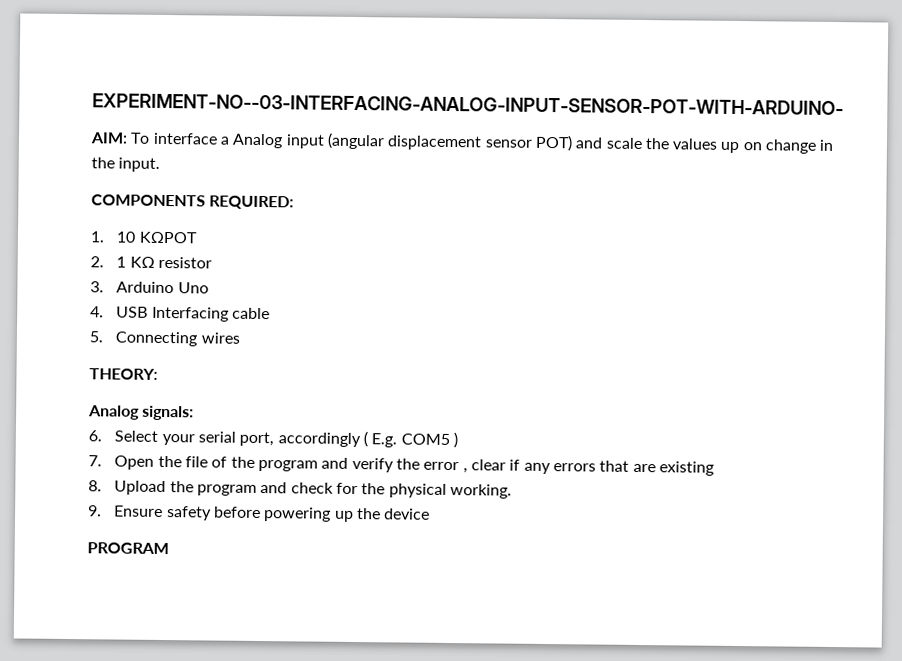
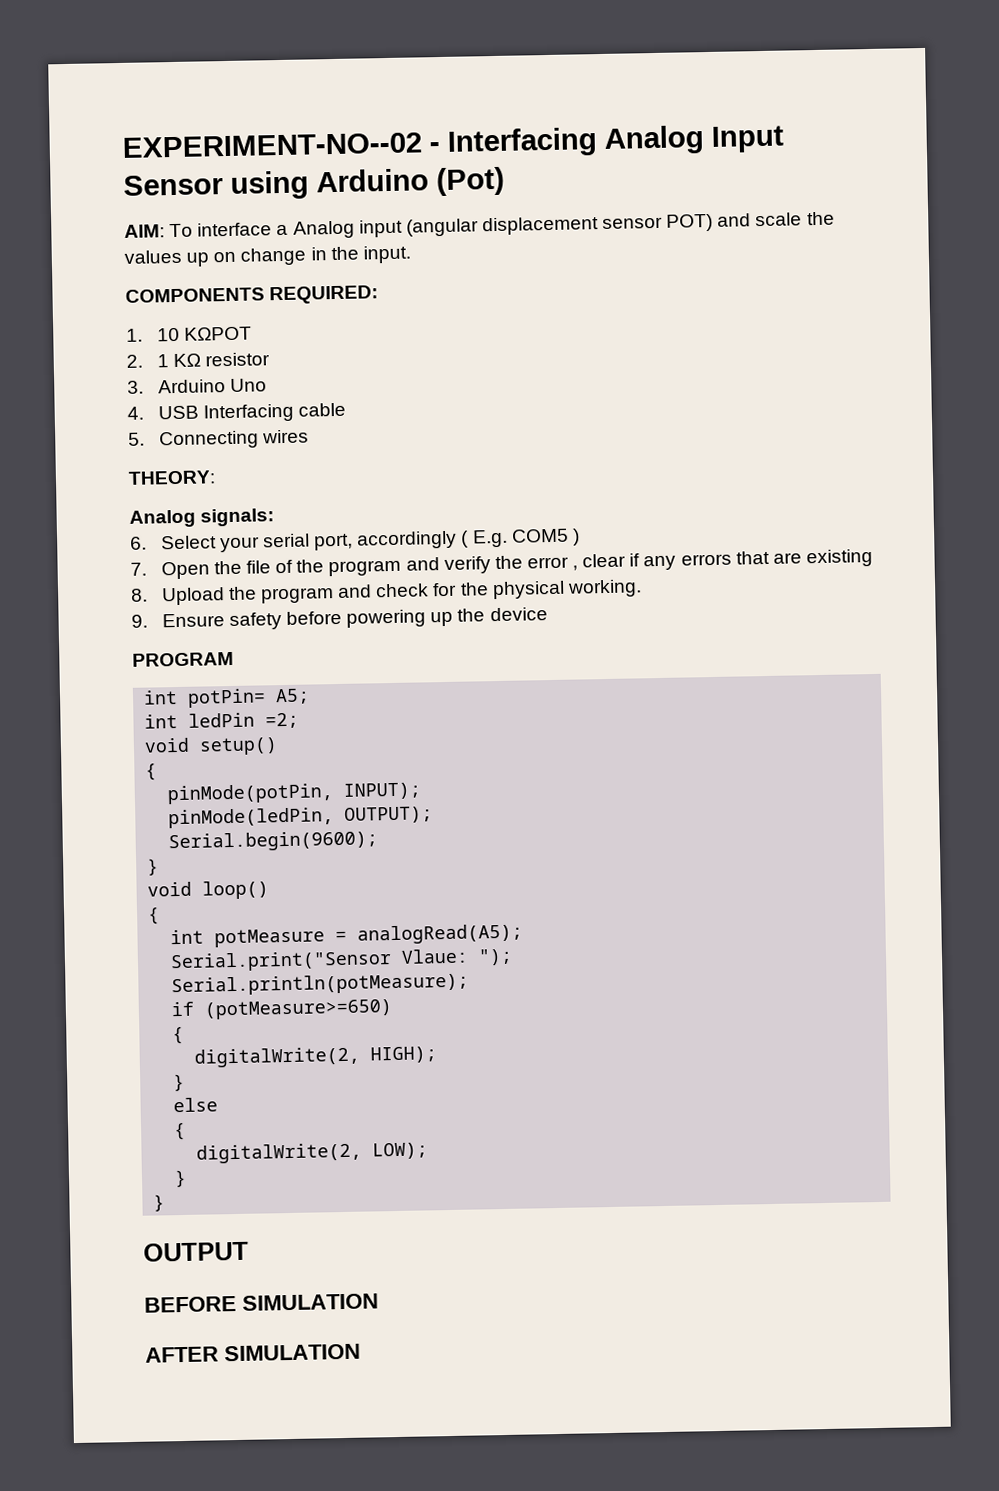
[92,93,844,116] EXPERIMENT-NO--03-INTERFACING-ANALOG-INPUT-SENSOR-POT-WITH-ARDUINO- -> [122,125,784,158] [123,166,505,200] EXPERIMENT-NO--02 - Interfacing Analog Input Sensor using Arduino (Pot)
(169, 548) none -> [143,688,311,708] [144,712,300,729] [144,737,279,756] [145,763,158,781] [167,782,422,805] [168,806,434,829] [168,830,379,853] [147,858,160,876] [147,880,270,900] [147,907,161,925] [170,923,524,948] [170,948,514,973] [171,972,470,997] [171,999,394,1020] [172,1026,185,1045] [194,1046,438,1068] [173,1073,186,1092] [173,1097,219,1113] [173,1122,187,1141] [196,1142,429,1164] [174,1169,188,1188] [153,1194,166,1212] [143,1241,249,1262] [144,1293,379,1313] [145,1343,361,1363] // int potPin= A5; // int ledPin =2; // void setup() // { // pinMode(potPin, INPUT); // pinMode(ledPin, OUTPUT); // Serial.begin(9600); // } // void loop() // { // int potMeasure = analogRead(A5); // Serial.print("Sensor Vlaue: "); // Serial.println(potMeasure); // if (potMeasure>=650) // { // digitalWrite(2, HIGH); // } // else // { // digitalWrite(2, LOW); // } // } // OUTPUT // BEFORE SIMULATION // AFTER SIMULATION

